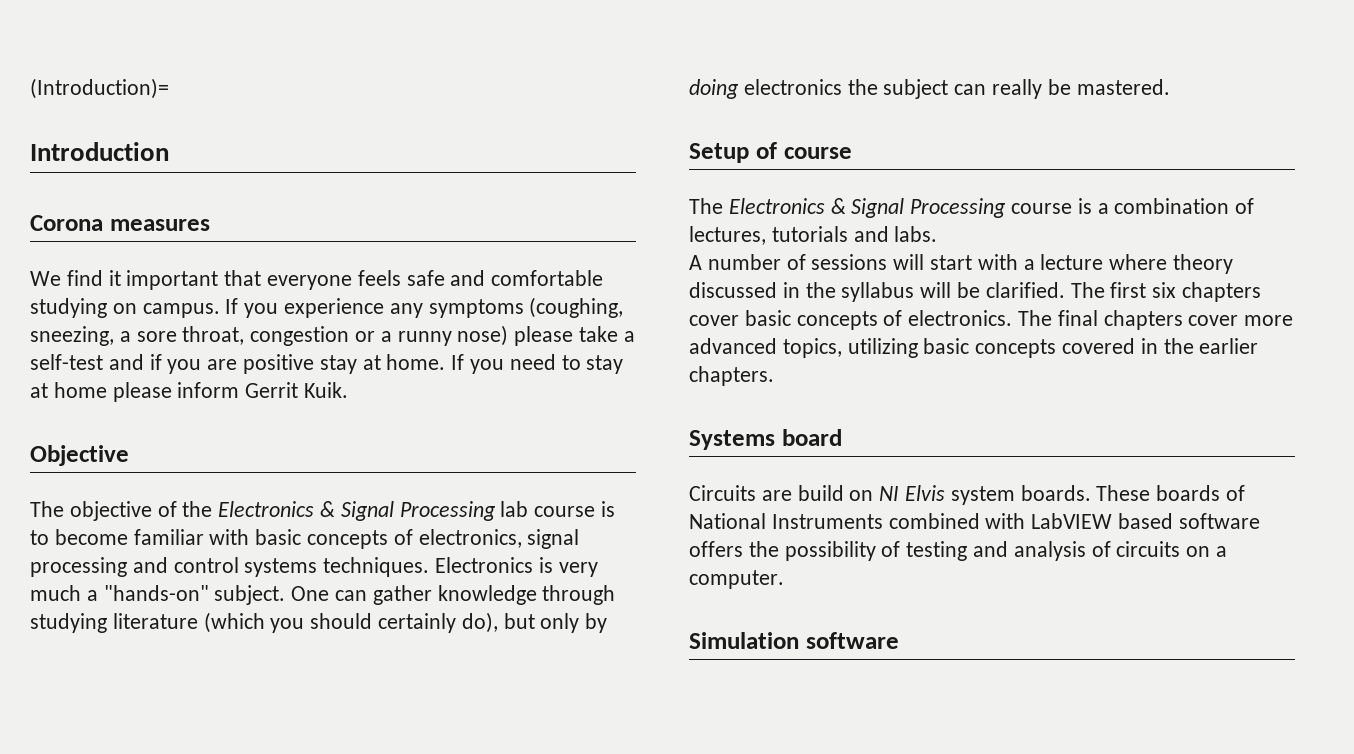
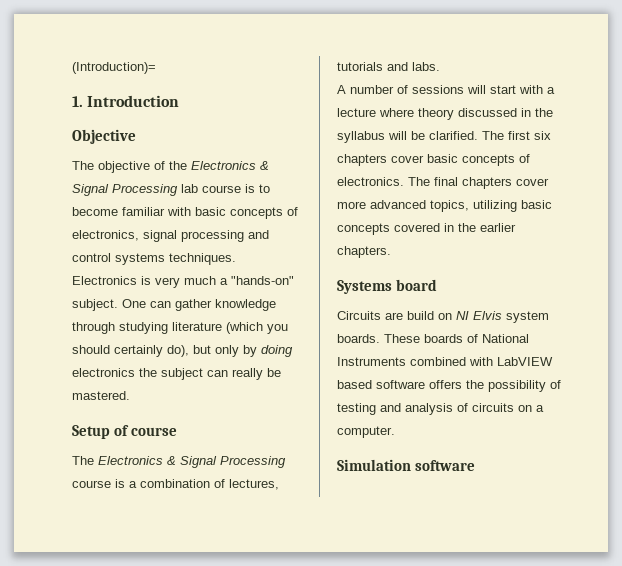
(169, 88) none -> [72,96,83,107] 1.
[30,215,210,231] [30,270,604,290] [30,297,624,318] [30,325,635,346] [30,354,624,374] [30,382,349,402] // Corona measures // We find it important that everyone feels safe and comfortable studying on campus. If you experience any symptoms (coughing, sneezing, a sore throat, congestion or a runny nose) please take a self-test and if you are positive stay at home. If you need to stay at home please inform Gerrit Kuik. -> (180, 101) none

